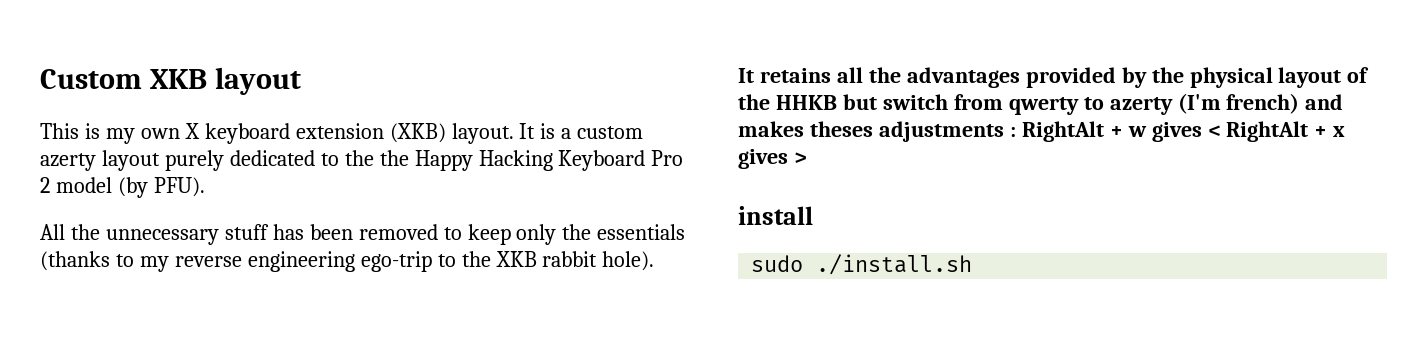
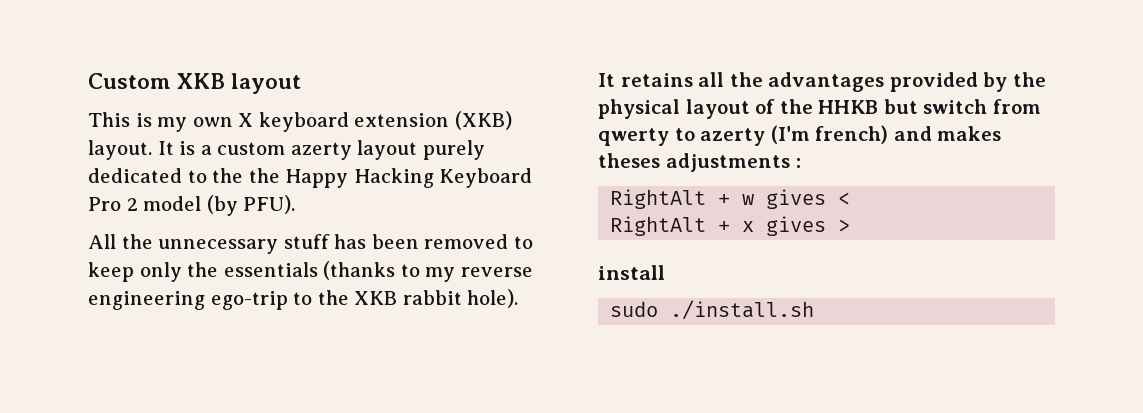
(1016, 132) none -> (802, 163) //
(1221, 131) none -> (851, 198) //

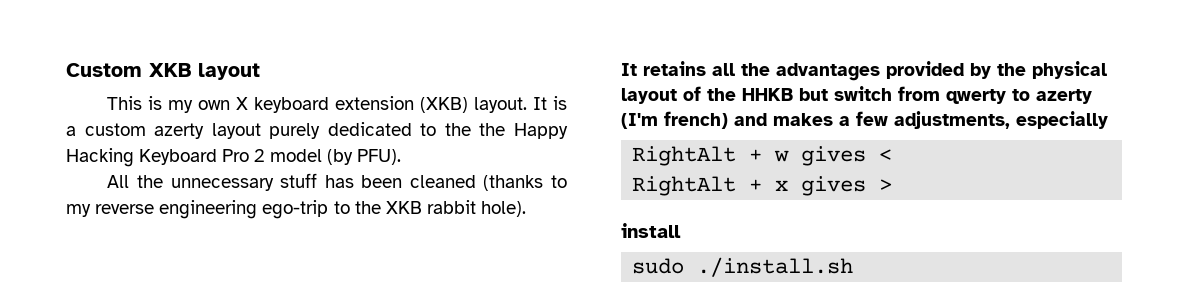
[424,234,533,249] [88,262,318,282] removed to keep only the essentials -> [409,175,476,188] cleaned
[598,153,802,172] theses adjustments : -> [839,111,1108,129] a few adjustments, especially

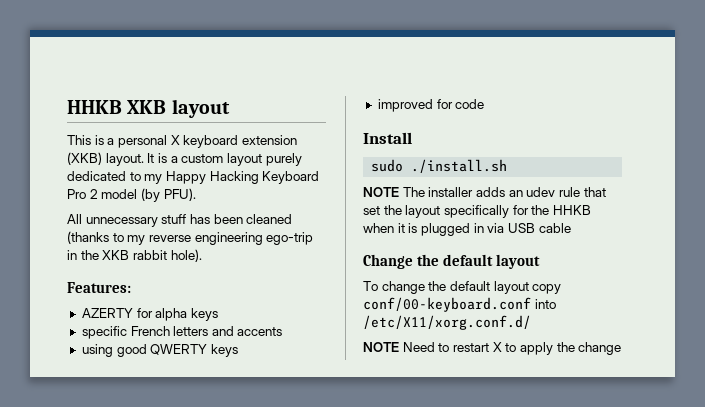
[66,63,142,77] Custom -> [67,100,122,114] HHKB
[168,100,231,113] my own -> [107,135,167,148] a personal
[154,123,205,139] azerty -> (224, 158) none
[444,123,506,136] the the -> [144,174,163,184] my
[137,175,164,188] the -> (82, 219) none
[333,201,350,214] to -> [67,250,77,260] in
[621,61,1107,81] [621,86,1092,104] [621,111,1108,129] [632,146,893,166] [632,176,893,196] [621,223,681,238] [632,257,854,277] It retains all the advantages provided by the physical layout of the HHKB but switch from qwerty to azerty (I'm french) and makes a few adjustments, especially // RightAlt + w gives < // RightAlt + x gives > // install // sudo ./install.sh -> [67,282,131,293] [81,308,218,321] [81,326,283,339] [81,344,238,357] [377,99,485,112] [363,132,412,144] [371,159,508,173] [363,187,606,197] [363,205,591,218] [363,223,571,236] [363,254,540,269] [363,281,562,294] [363,297,556,312] [363,315,531,330] [363,342,622,355] Features: // AZERTY for alpha keys // specific French letters and accents // using good QWERTY keys // improved for code // Install // sudo ./install.sh // NOTE The installer adds an udev rule that set the layout specifically for the HHKB when it is plugged in via USB cable // Change the default layout // To change the default layout copy conf/00-keyboard.conf into /etc/X11/xorg.conf.d/ // NOTE Need to restart X to apply the change

